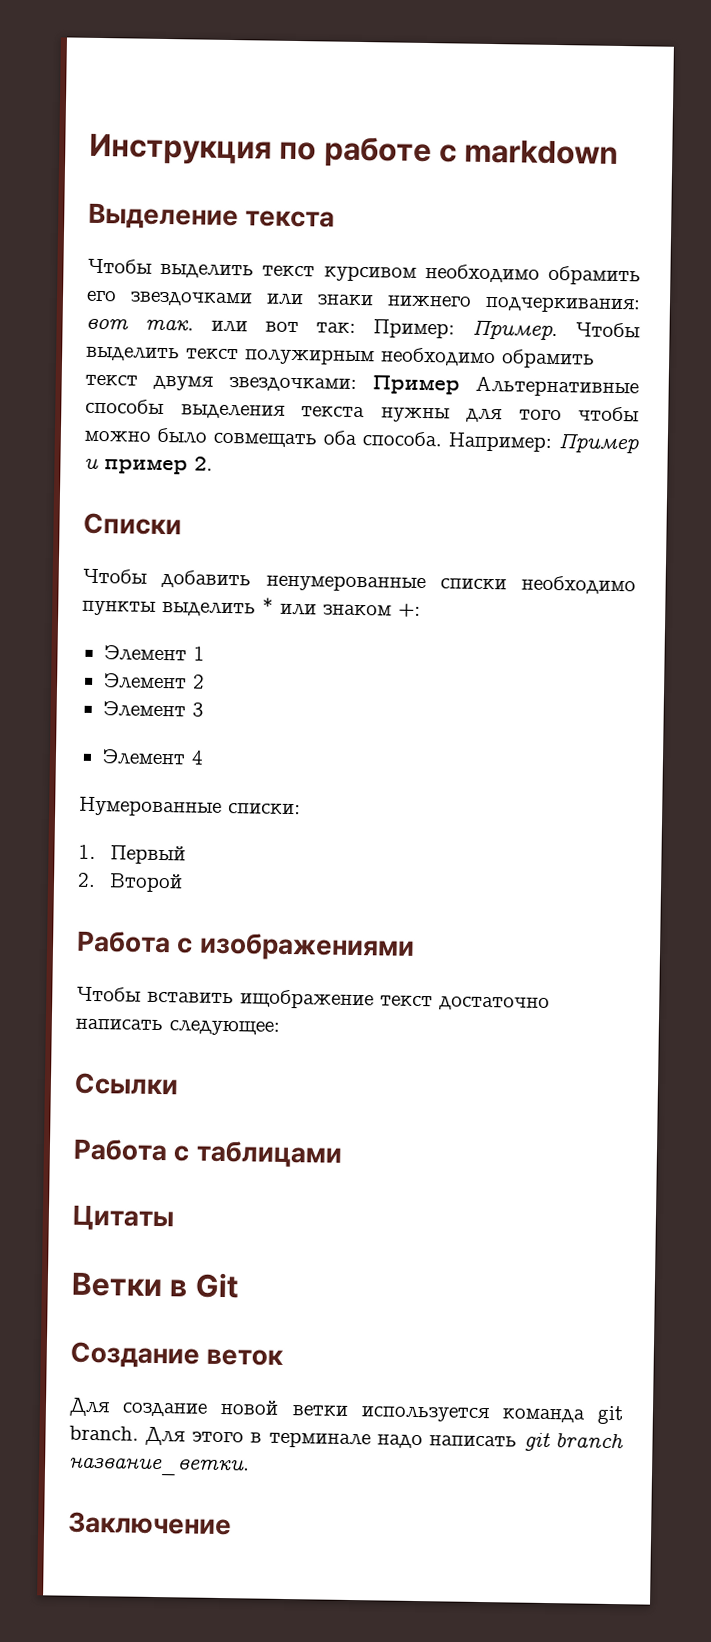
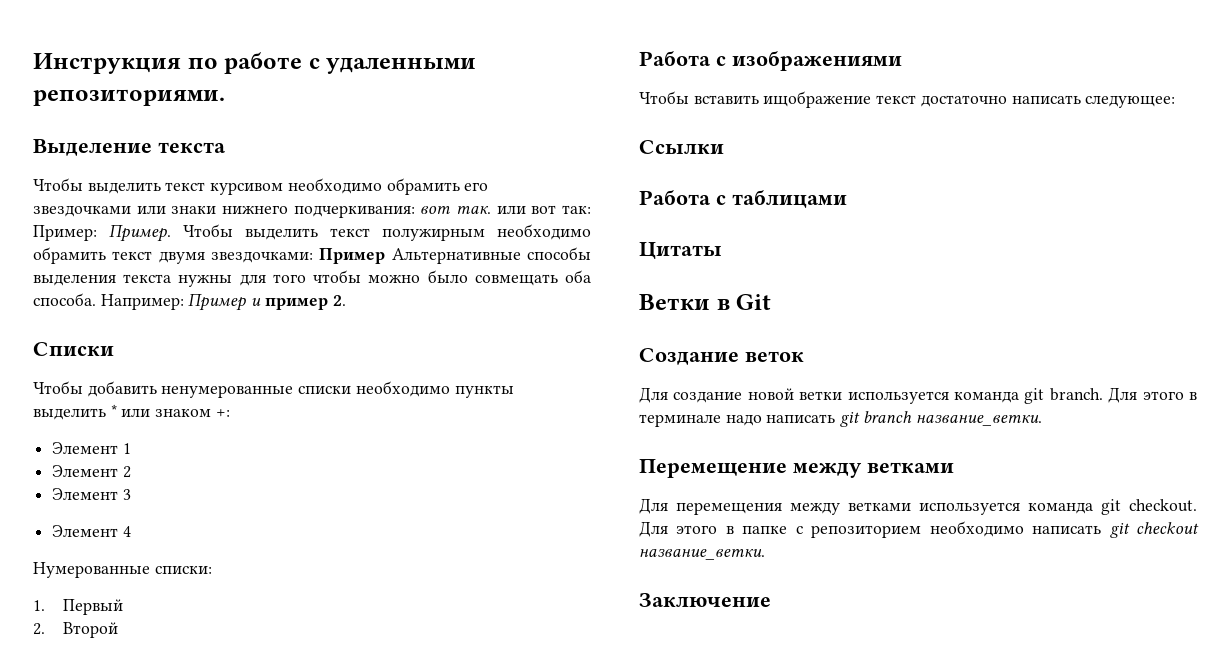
[464,139,620,165] markdown -> [326,57,477,74] [33,89,225,106] удаленными репозиториями.
(250, 1467) none -> [639,459,954,478] [639,498,1197,515] [639,521,1199,538] [639,549,765,560] // Перемещение между ветками // Для перемещения между ветками используется команда git checkout. Для этого в папке с репозиторием необходимо написать git checkout название_ветки.

